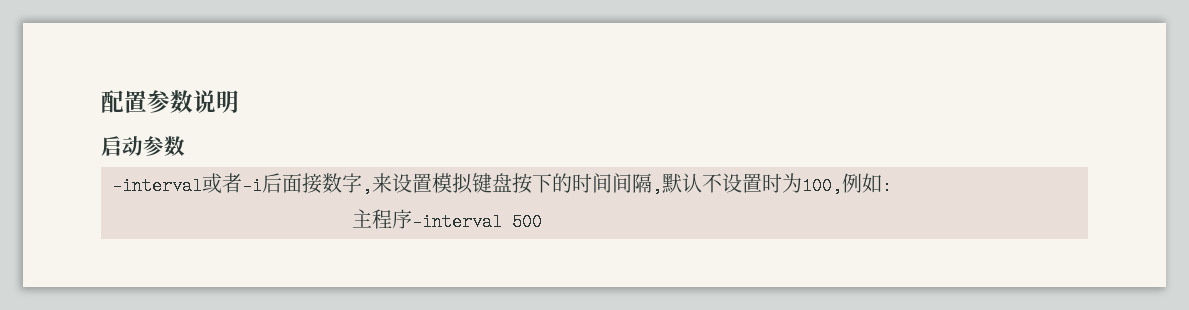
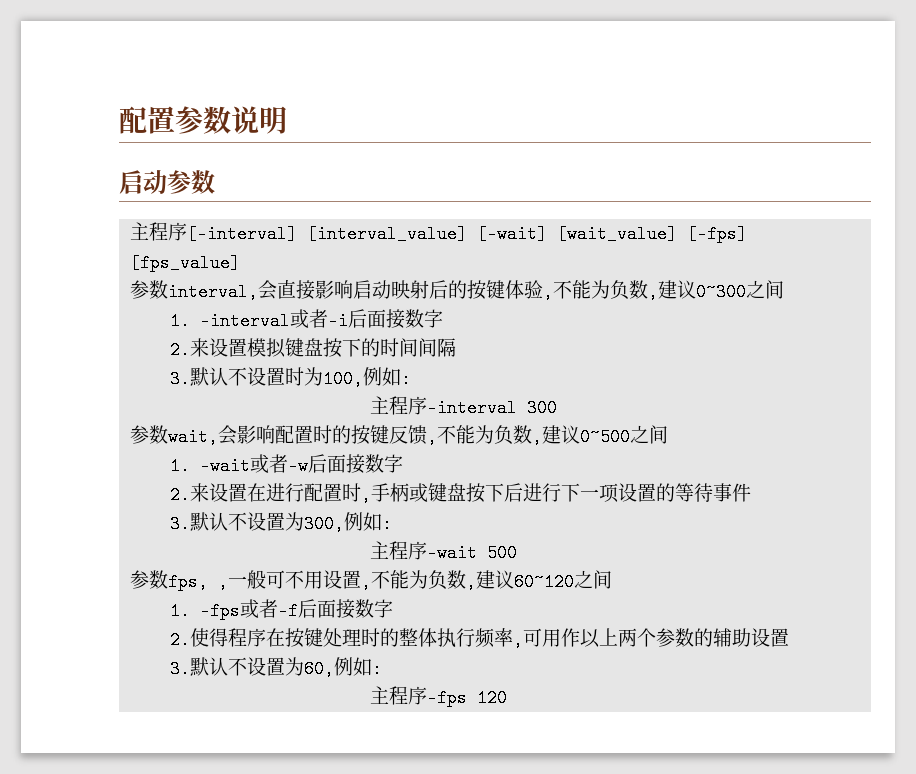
(185, 146) none -> [129,222,747,243] [129,254,240,272] [129,280,784,301] [169,312,190,330] 主程序[-interval] [interval_value] [-wait] [wait_value] [-fps] [fps_value] // 参数interval,会直接影响启动映射后的按键体验,不能为负数,建议0~300之间 // 1.
[361,177,372,195] , -> [169,341,190,359] // 2.
[651,177,662,195] , -> [169,370,190,388] // 3.
[511,213,542,231] 500 -> [526,399,557,417] [129,425,668,446] [169,454,403,475] [169,483,751,504] [169,512,392,533] [369,541,517,562] [129,570,612,591] [169,599,393,620] [169,628,789,649] [169,657,382,678] [369,686,507,707] 300 // 参数wait,会影响配置时的按键反馈,不能为负数,建议0~500之间 // 1. -wait或者-w后面接数字 // 2.来设置在进行配置时,手柄或键盘按下后进行下一项设置的等待事件 // 3.默认不设置为300,例如: // 主程序-wait 500 // 参数fps, ,一般可不用设置,不能为负数,建议60~120之间 // 1. -fps或者-f后面接数字 // 2.使得程序在按键处理时的整体执行频率,可用作以上两个参数的辅助设置 // 3.默认不设置为60,例如: // 主程序-fps 120

